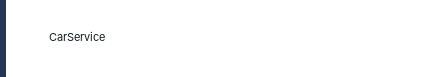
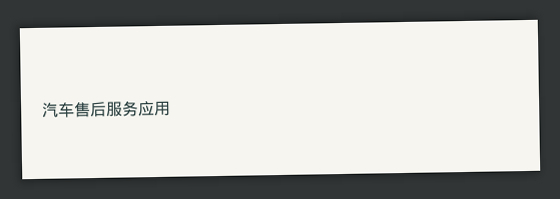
[49,31,105,41] CarService -> [42,100,171,118] 汽车售后服务应用

